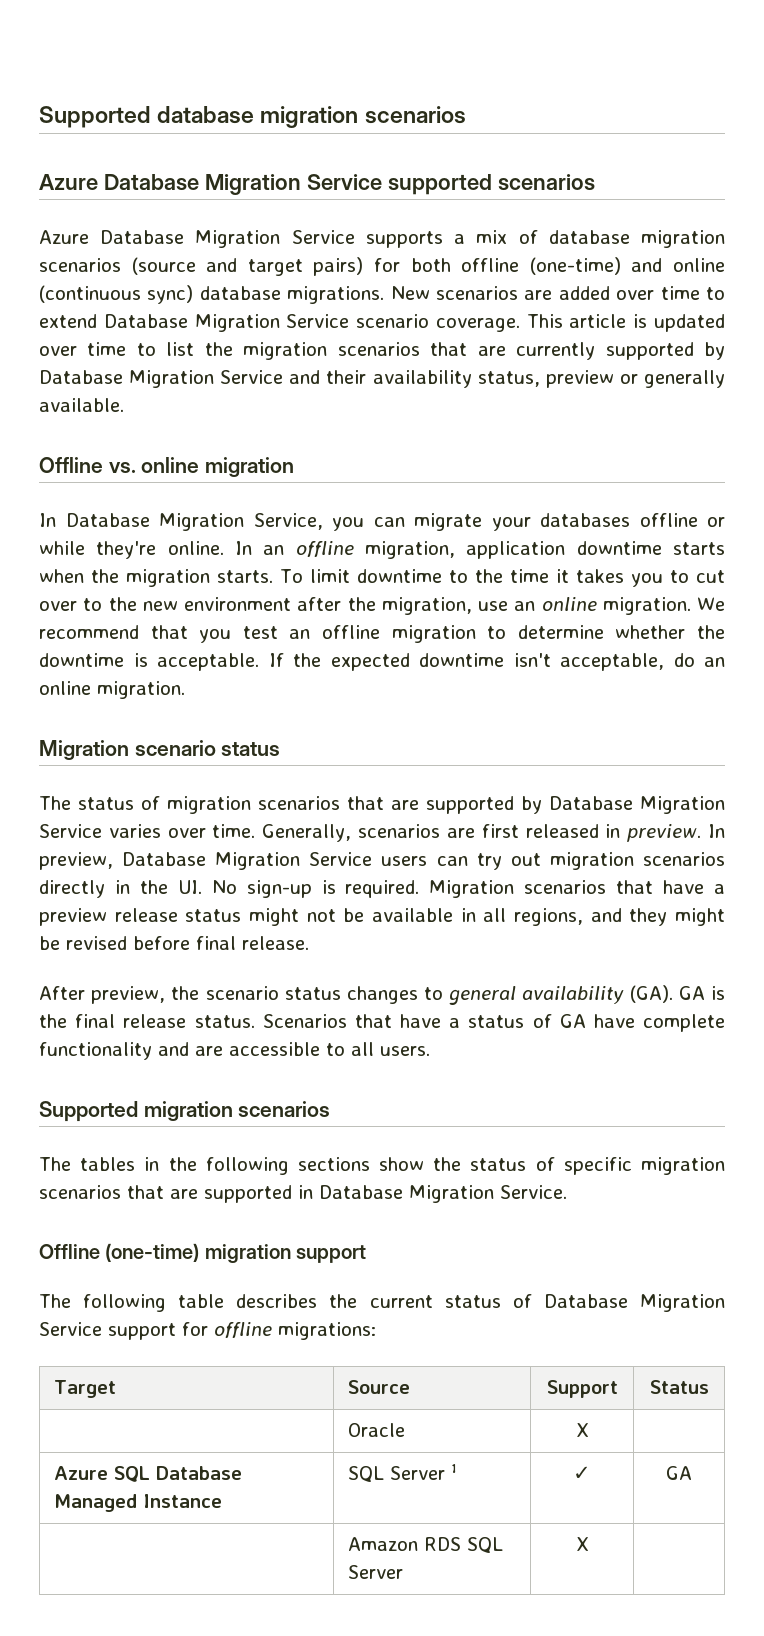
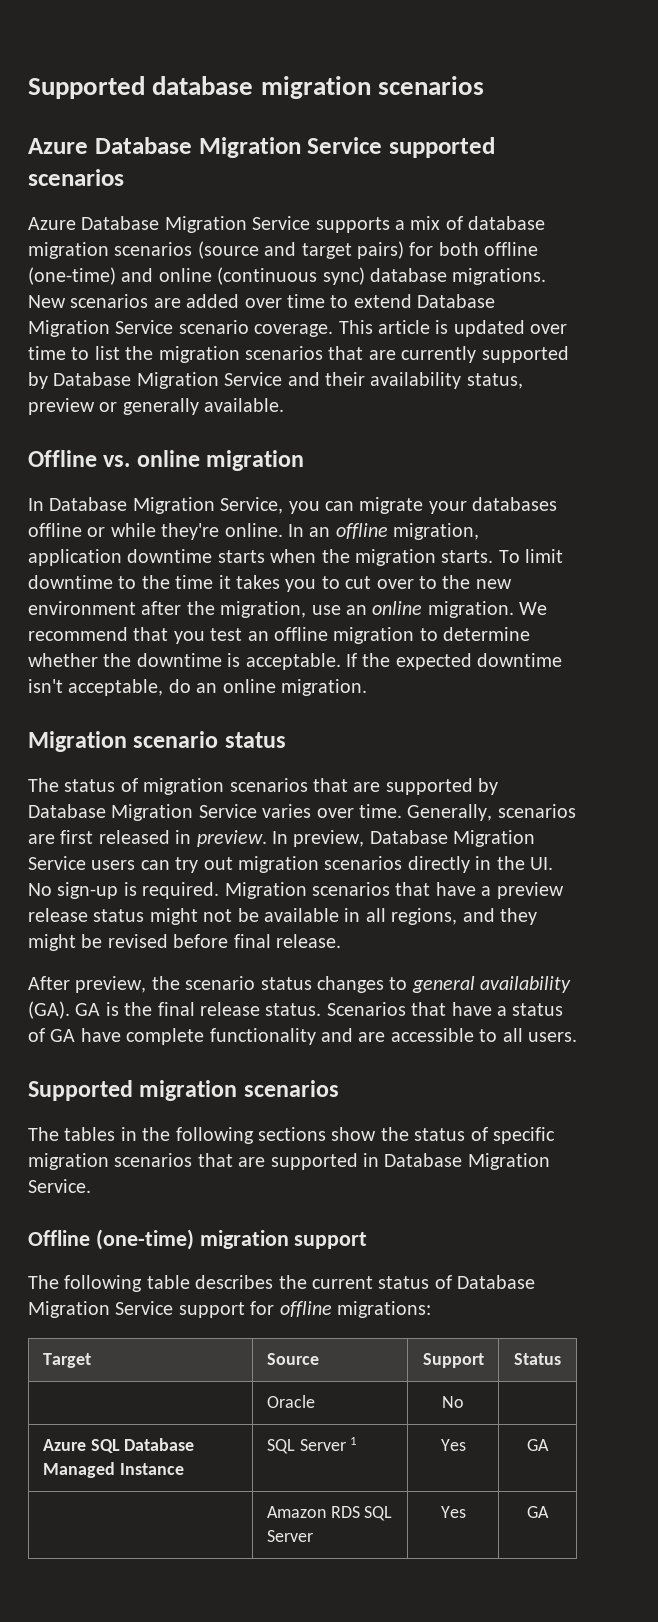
[575,1423,589,1437] X -> [442,1396,464,1408] No
[573,1466,591,1480] ✓ -> [440,1439,466,1451] Yes
[575,1537,589,1551] X | -> [440,1506,466,1518] [527,1506,549,1518] Yes | GA

